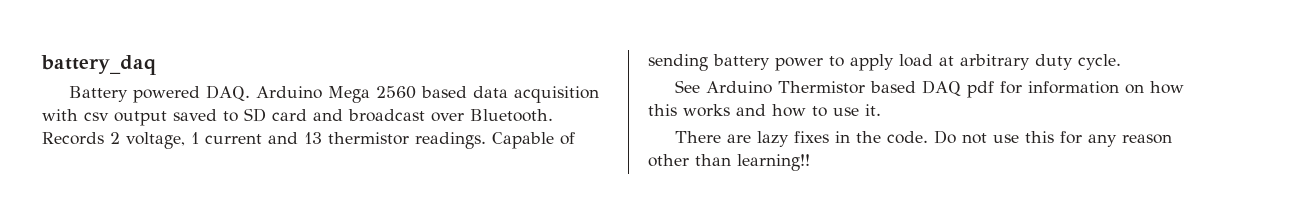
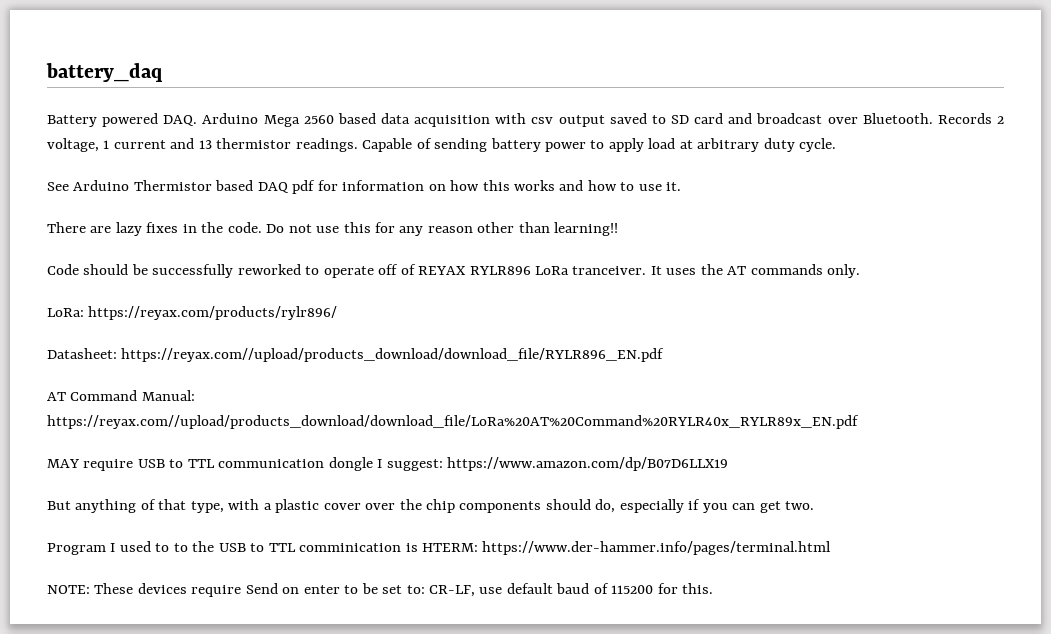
(810, 162) none -> [47,264,861,278] [47,306,338,320] [47,348,665,362] [47,390,195,401] [47,415,859,429] [47,457,729,471] [47,499,815,513] [47,541,832,555] [47,583,714,597] // Code should be successfully reworked to operate off of REYAX RYLR896 LoRa tranceiver. It uses the AT commands only. // LoRa: https://reyax.com/products/rylr896/ // Datasheet: https://reyax.com//upload/products_download/download_file/RYLR896_EN.pdf // AT Command Manual: https://reyax.com//upload/products_download/download_file/LoRa%20AT%20Command%20RYLR40x_RYLR89x_EN.pdf // MAY require USB to TTL communication dongle I suggest: https://www.amazon.com/dp/B07D6LLX19 // But anything of that type, with a plastic cover over the chip components should do, especially if you can get two. // Program I used to to the USB to TTL comminication is HTERM: https://www.der-hammer.info/pages/terminal.html // NOTE: These devices require Send on enter to be set to: CR-LF, use default baud of 115200 for this.

